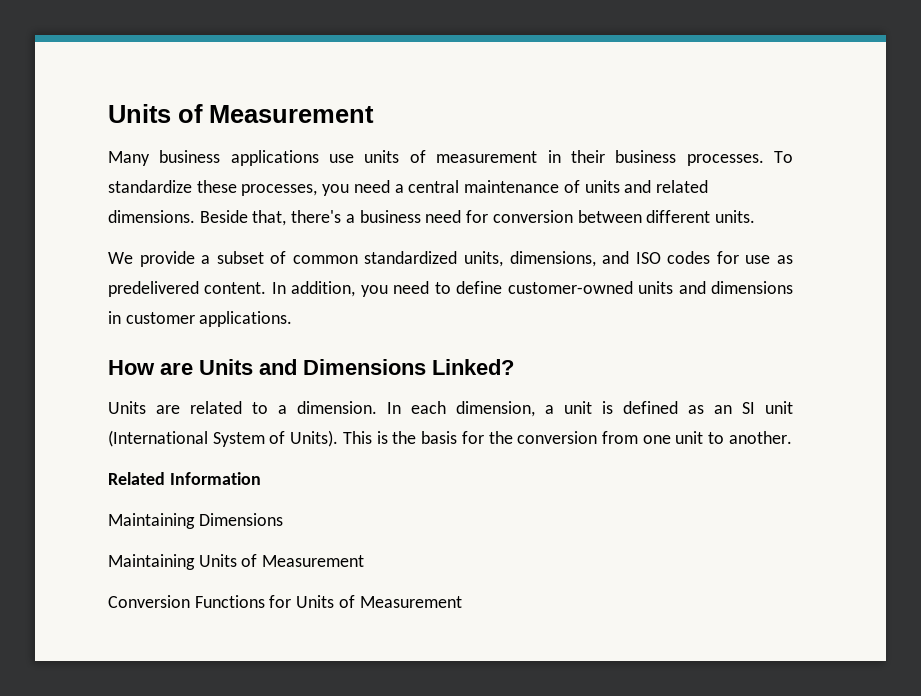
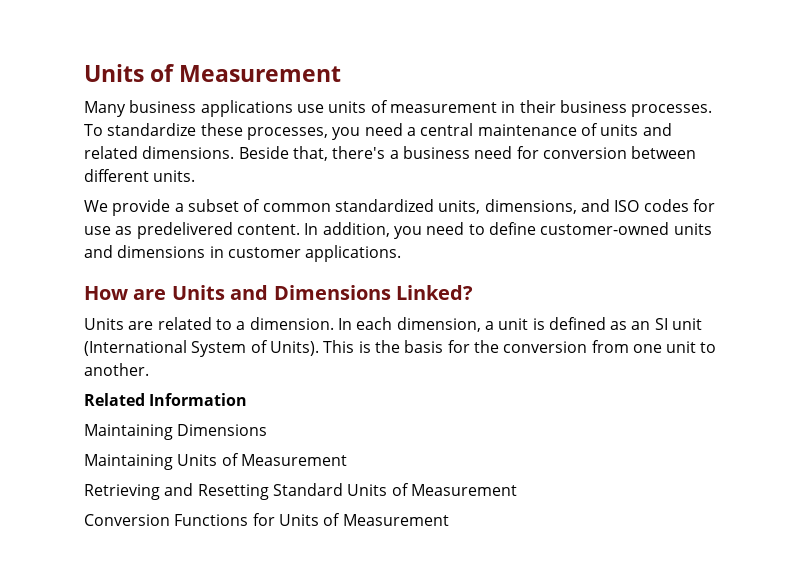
(365, 561) none -> [84,483,517,500] // Retrieving and Resetting Standard Units of Measurement

